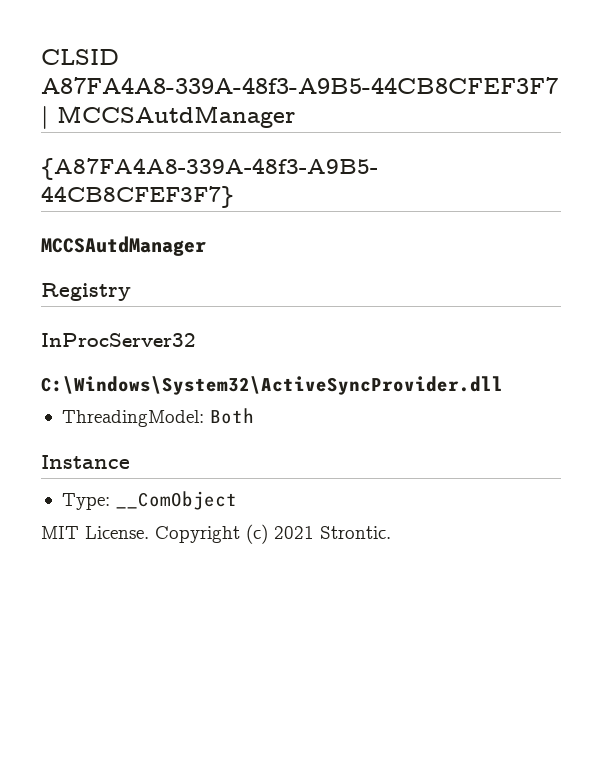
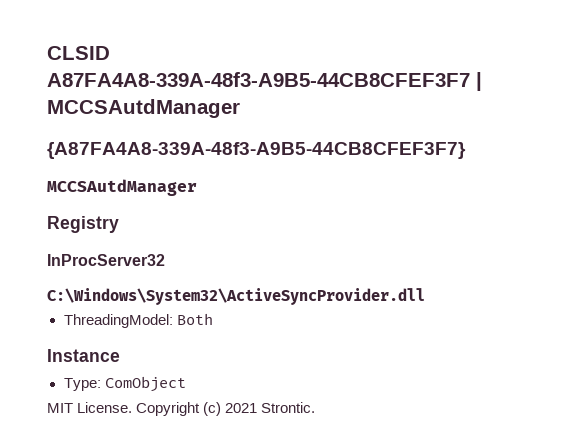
[115,491,237,510] __ComObject -> [104,376,186,392] ComObject

